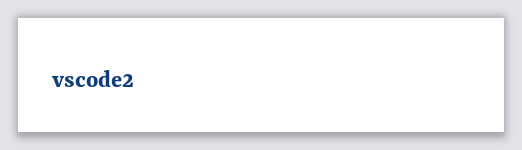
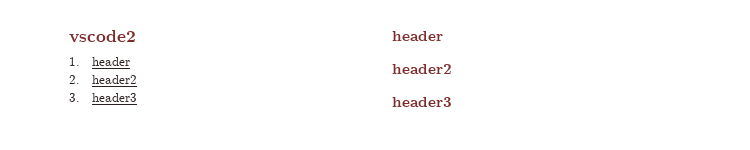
(134, 78) none -> [69,57,131,66] [69,75,138,84] [69,93,138,102] [392,31,443,41] [392,64,452,74] [392,97,452,107] // 1. header // 2. header2 // 3. header3 // header // header2 // header3

